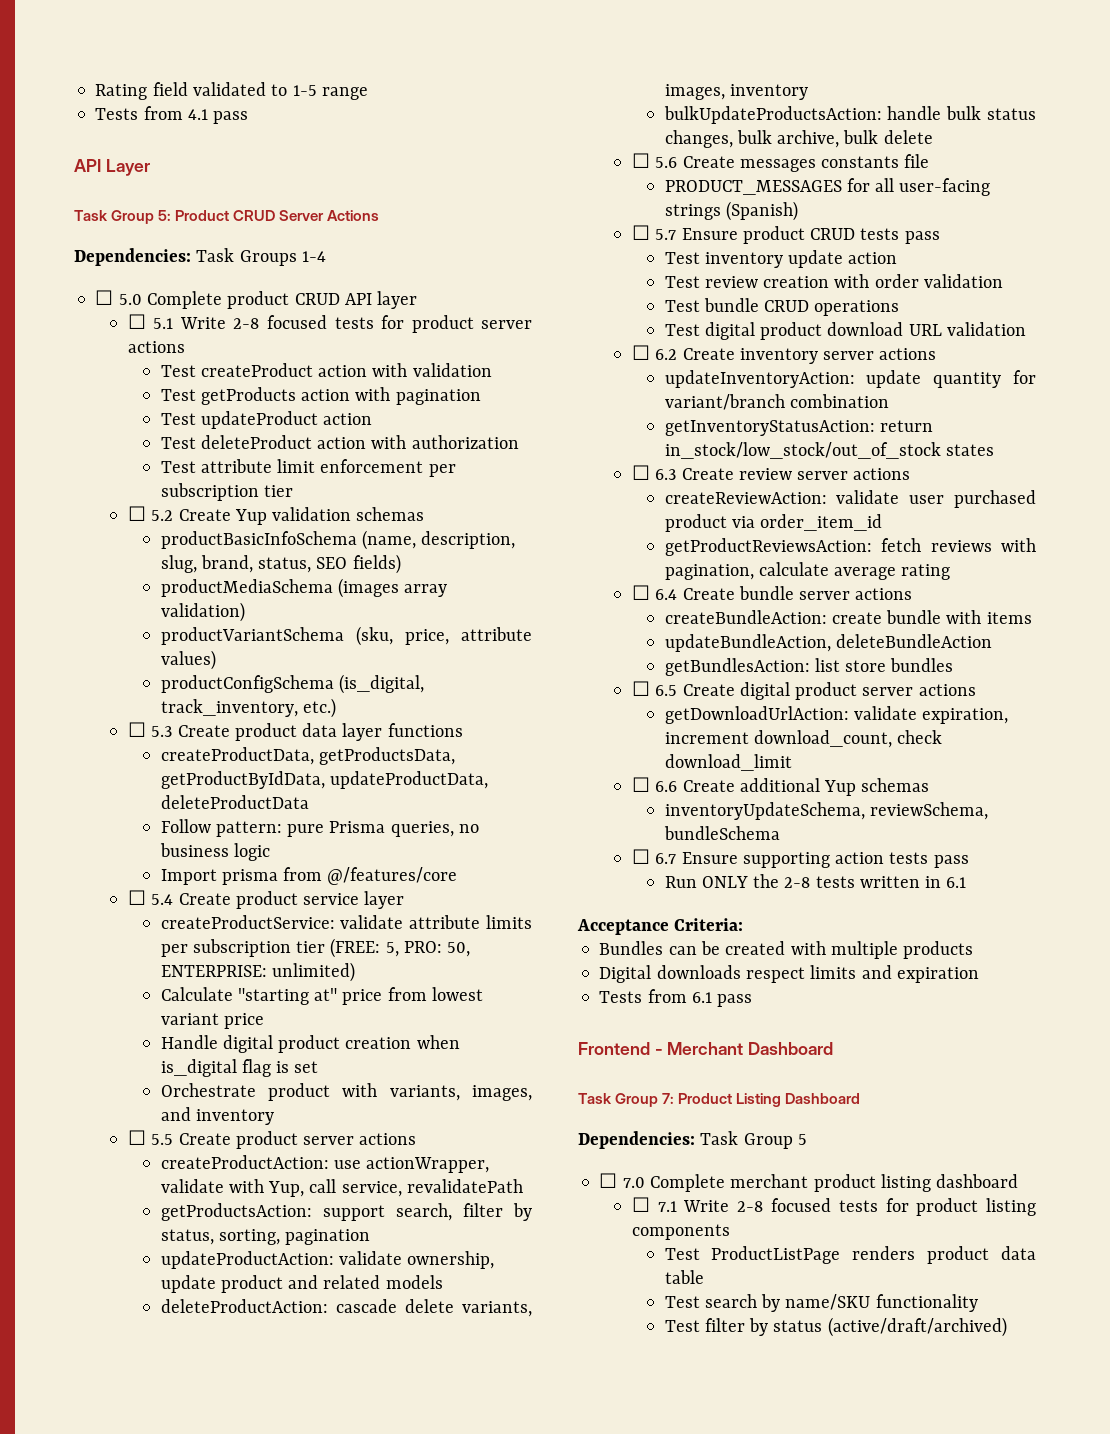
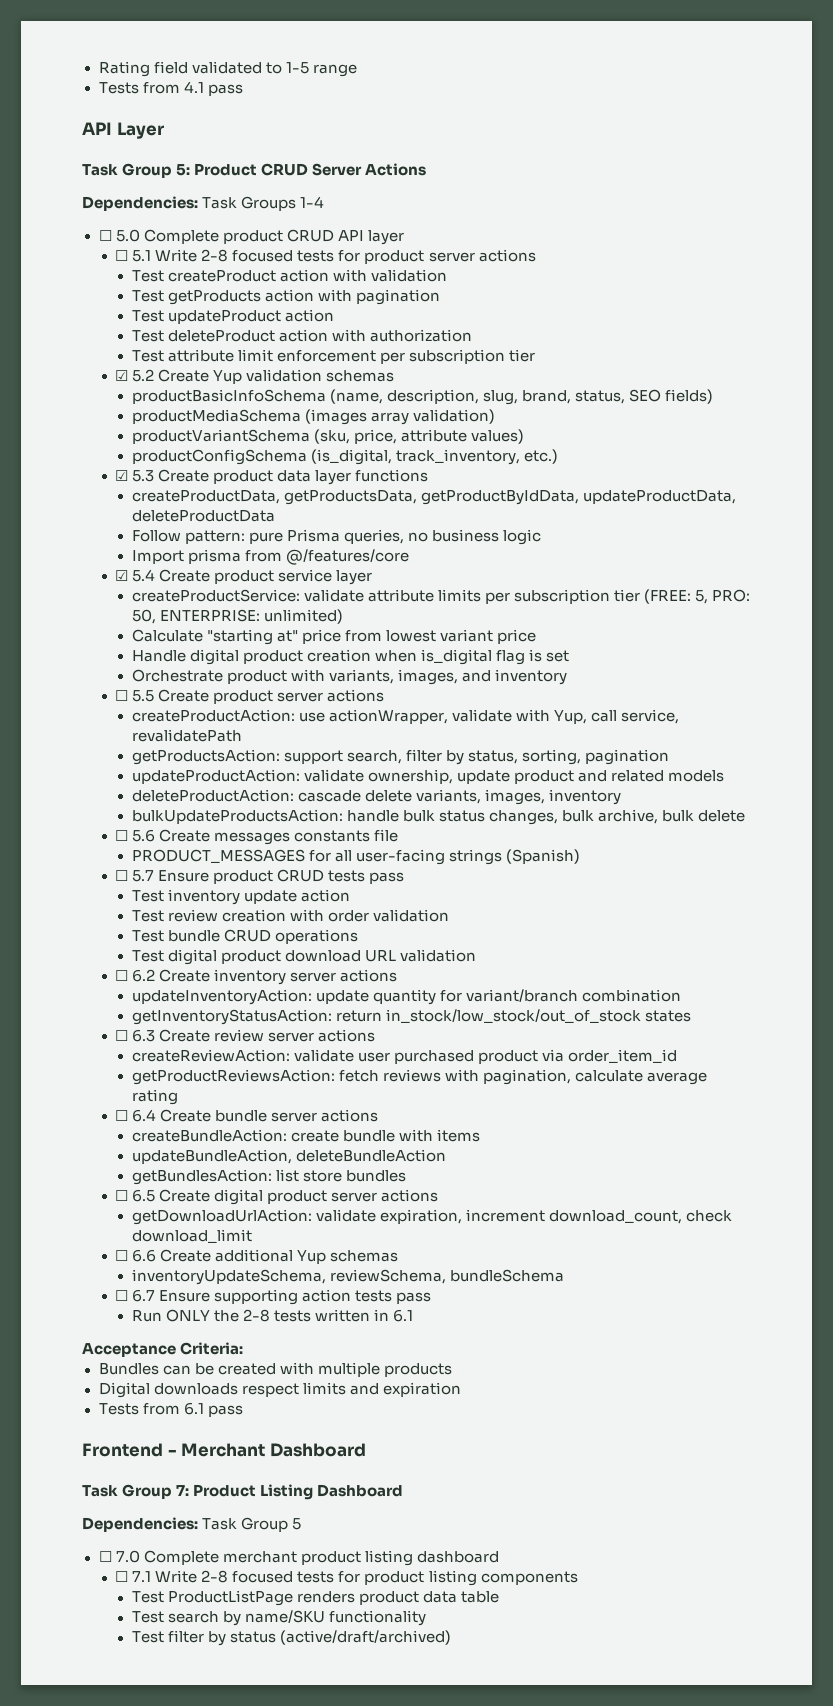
[127,506,146,521] ☐ -> [115,370,129,381] ☑
[127,722,146,737] ☐ -> [115,470,129,481] ☑
[127,890,146,905] ☐ -> [115,570,129,581] ☑

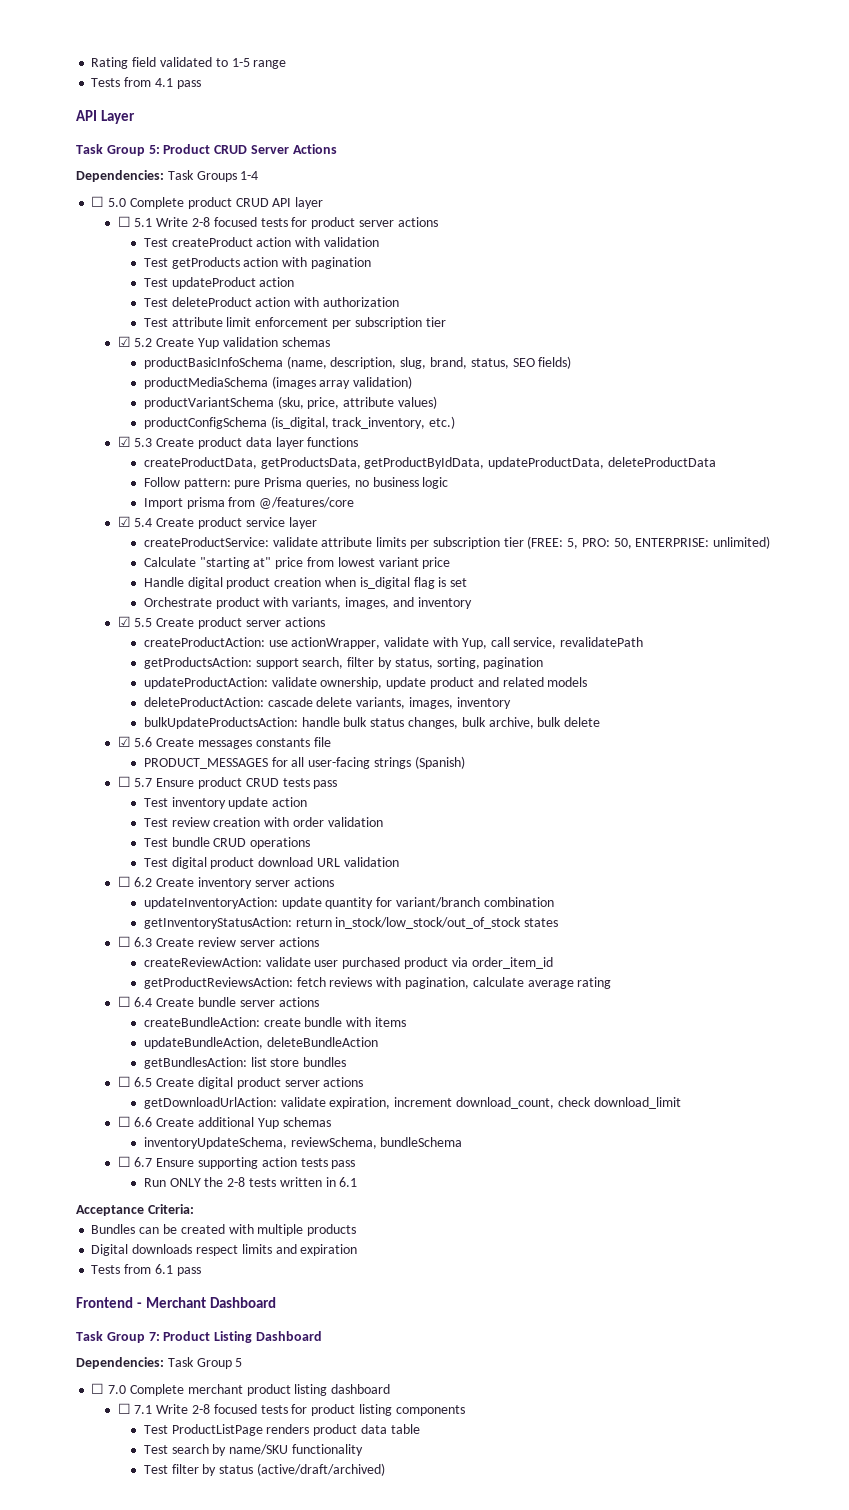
[115,690,129,701] ☐ -> [117,616,131,627] ☑
[115,830,129,841] ☐ -> [117,736,131,747] ☑

